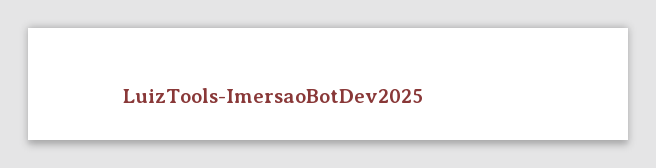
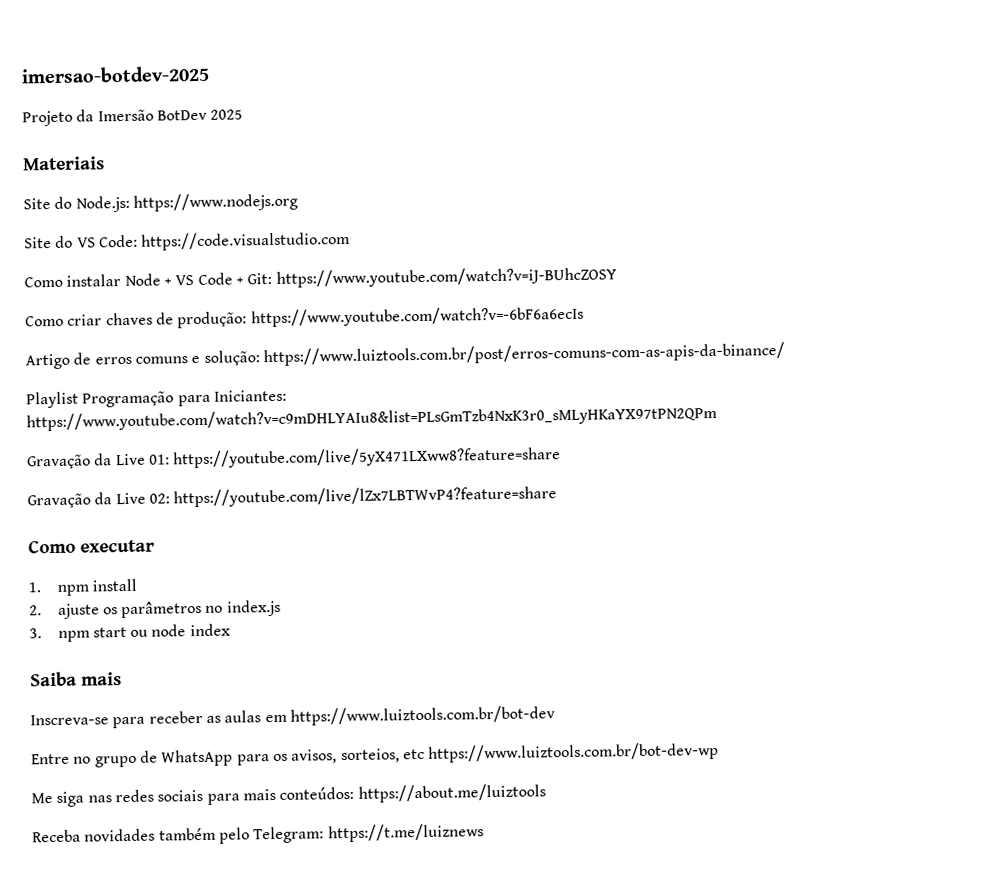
[123,88,423,103] LuizTools-ImersaoBotDev2025 -> [21,65,210,84] [22,109,244,127] [23,156,105,171] [23,192,298,213] [24,230,351,251] [24,266,617,288] [25,305,584,329] [25,342,785,370] [26,389,287,409] [26,404,717,432] [27,446,562,470] [27,485,558,509] [28,539,155,554] [28,578,137,596] [29,599,281,619] [29,623,231,642] [30,671,122,687] [30,705,555,729] [31,741,720,768] [31,783,546,807] [32,823,484,844] imersao-botdev-2025 // Projeto da Imersão BotDev 2025 // Materiais // Site do Node.js: https://www.nodejs.org // Site do VS Code: https://code.visualstudio.com // Como instalar Node + VS Code + Git: https://www.youtube.com/watch?v=iJ-BUhcZOSY // Como criar chaves de produção: https://www.youtube.com/watch?v=-6bF6a6ecIs // Artigo de erros comuns e solução: https://www.luiztools.com.br/post/erros-comuns-com-as-apis-da-binance/ // Playlist Programação para Iniciantes: https://www.youtube.com/watch?v=c9mDHLYAIu8&list=PLsGmTzb4NxK3r0_sMLyHKaYX97tPN2QPm // Gravação da Live 01: https://youtube.com/live/5yX471LXww8?feature=share // Gravação da Live 02: https://youtube.com/live/lZx7LBTWvP4?feature=share // Como executar // 1. npm install // 2. ajuste os parâmetros no index.js // 3. npm start ou node index // Saiba mais // Inscreva-se para receber as aulas em https://www.luiztools.com.br/bot-dev // Entre no grupo de WhatsApp para os avisos, sorteios, etc https://www.luiztools.com.br/bot-dev-wp // Me siga nas redes sociais para mais conteúdos: https://about.me/luiztools // Receba novidades também pelo Telegram: https://t.me/luiznews

